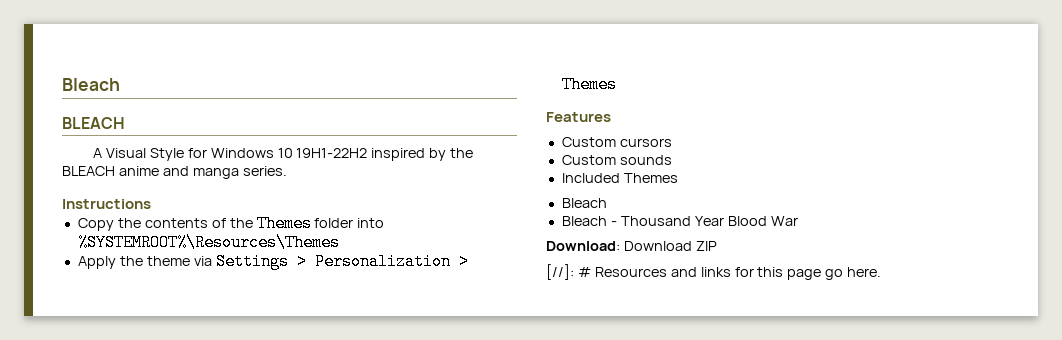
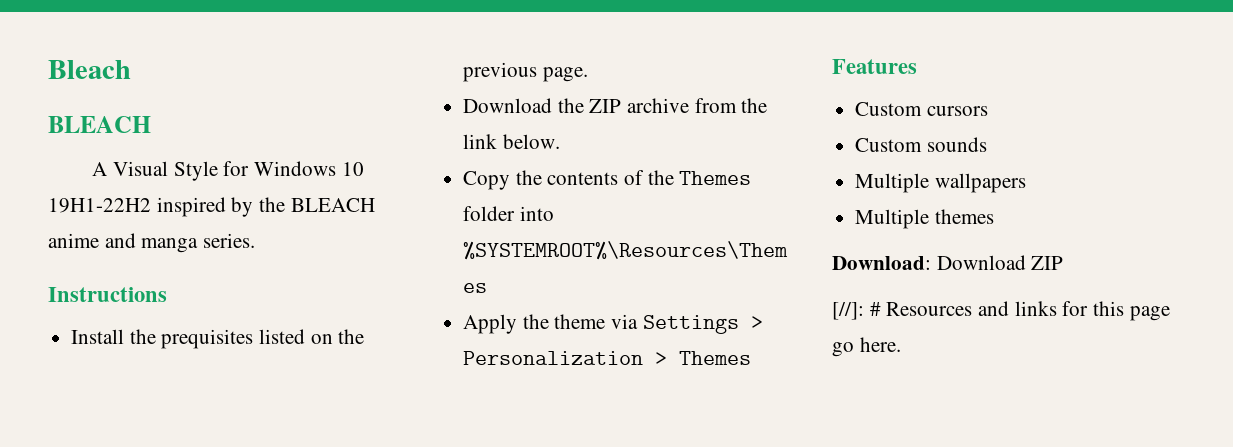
(151, 204) none -> [71,329,365,349] [463,62,588,82] [463,98,768,113] [463,134,560,149] // Install the prequisites listed on the previous page. // Download the ZIP archive from the link below.
[561,173,678,183] [561,198,607,208] [561,216,798,226] Included Themes // Bleach // Bleach - Thousand Year Blood War -> [855,173,1026,193] [855,209,994,229] Multiple wallpapers // Multiple themes

